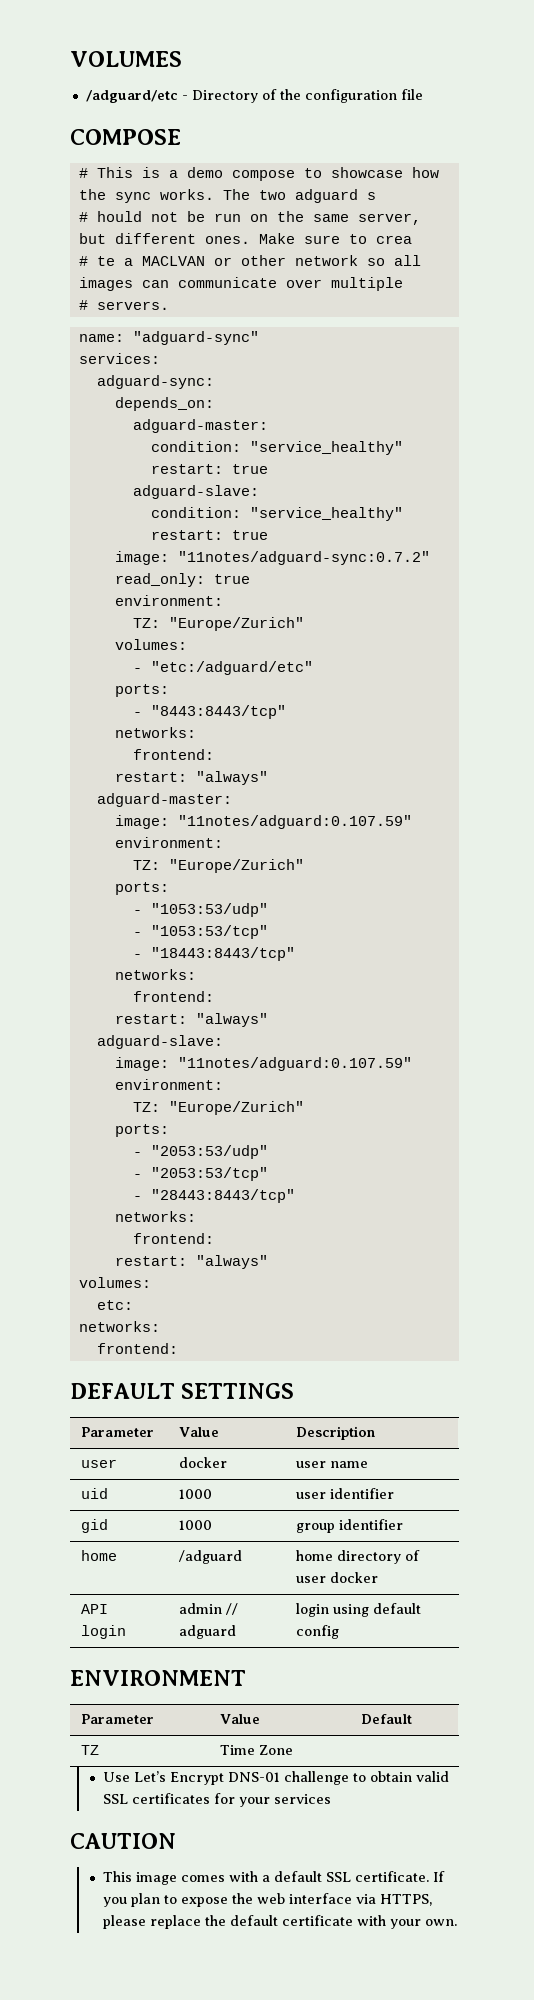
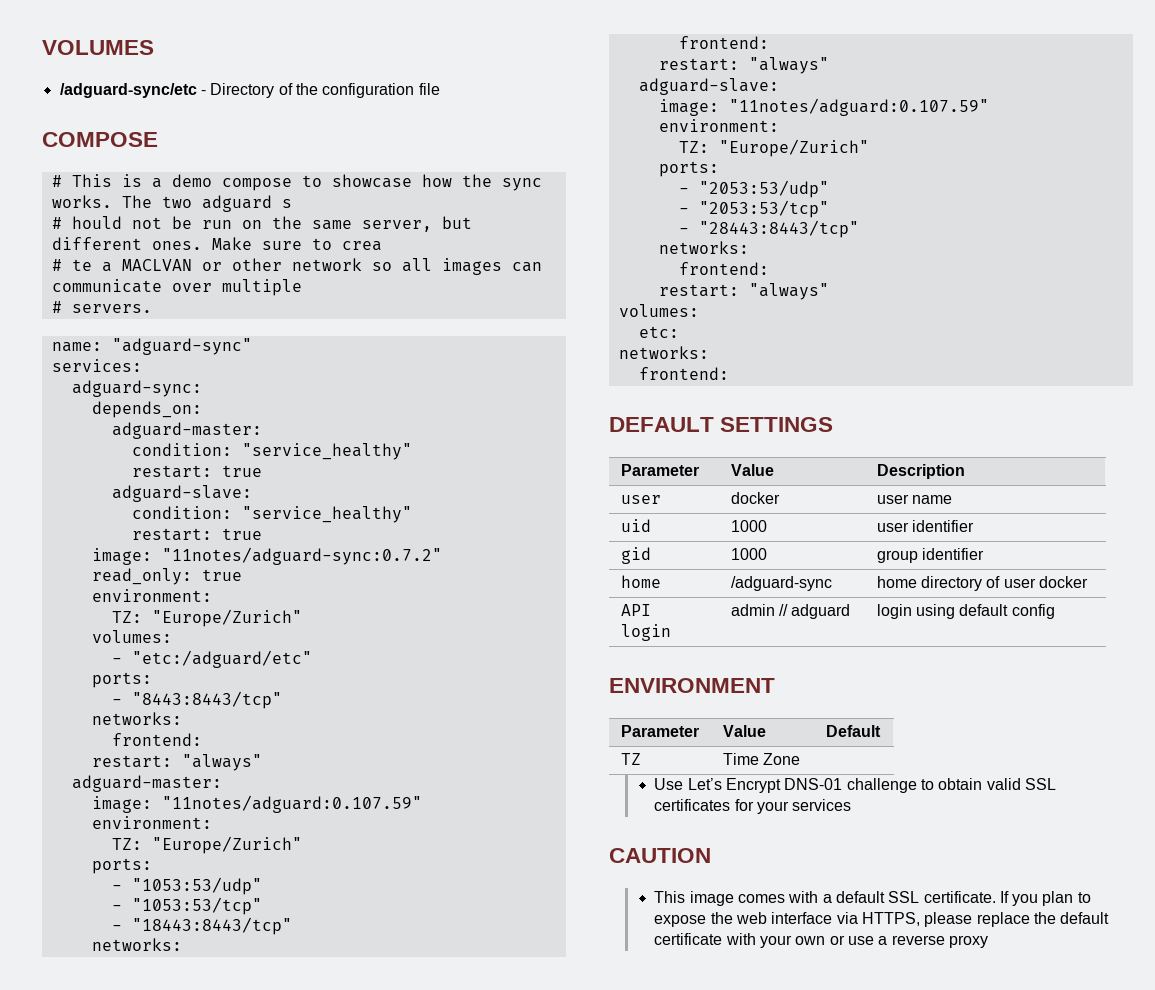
[85,90,178,103] /adguard/etc -> [59,83,197,98] /adguard-sync/etc
[179,1550,243,1564] /adguard -> [730,576,832,591] /adguard-sync
[424,1919,457,1926] own. -> [795,935,988,948] own or use a reverse proxy

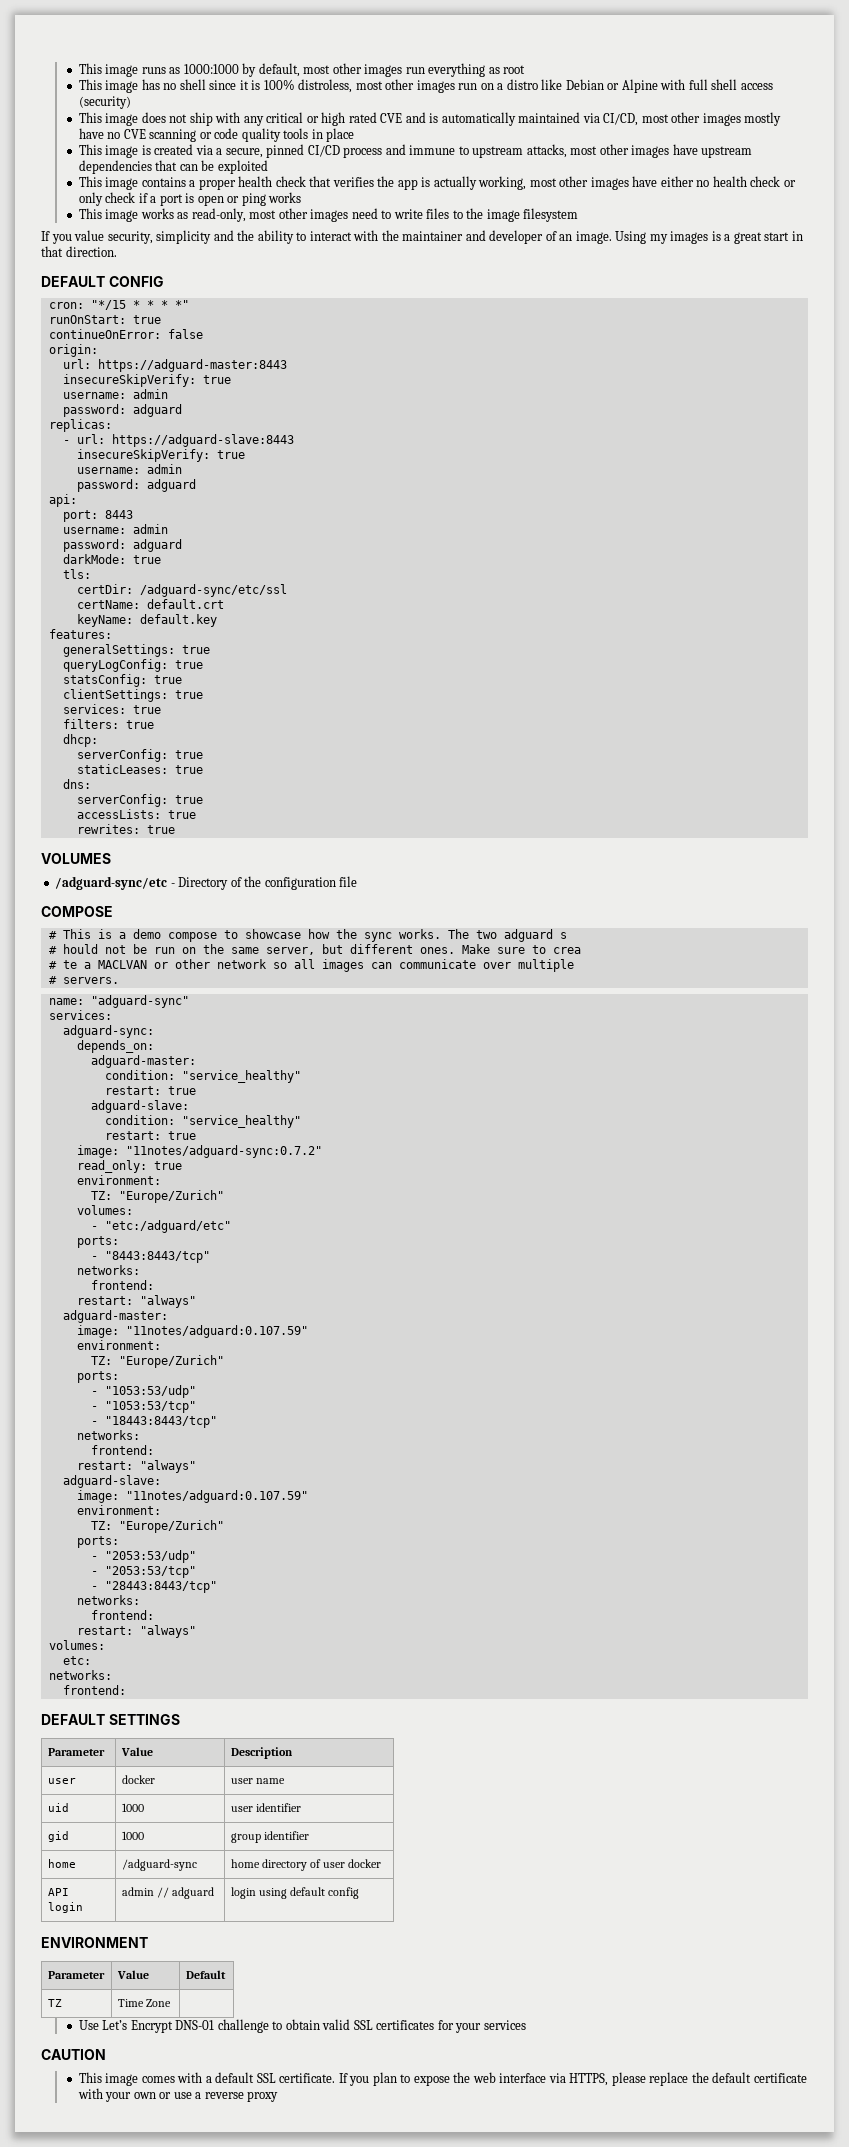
(42, 47) none -> [78,63,526,77] [78,79,773,93] [78,96,131,109] [78,112,782,126] [78,128,355,142] [78,144,753,158] [78,160,268,174] [78,176,796,190] [78,192,302,206] [78,208,579,222] [41,230,803,244] [41,246,117,257] [41,276,164,287] [48,300,189,310] [48,315,161,324] [48,329,203,339] [48,344,98,357] [62,359,287,372] [62,374,231,387] [62,389,168,399] [62,404,182,417] [48,419,112,432] [62,434,294,447] [76,449,245,462] [76,464,182,474] [76,479,196,492] [48,494,77,507] [62,510,133,522] [62,524,168,534] [62,539,182,552] [62,554,161,564] [62,569,91,579] [76,584,287,597] [76,599,224,609] [76,614,217,627] [48,629,112,639] [62,644,210,657] [62,659,203,672] [62,674,182,687] [62,689,203,702] [62,704,161,714] [62,719,154,729] [62,734,98,747] [76,749,203,762] [76,764,203,774] [62,779,91,789] [76,794,203,807] [76,809,196,819] [76,824,175,834] This image runs as 1000:1000 by default, most other images run everything as root // This image has no shell since it is 100% distroless, most other images run on a distro like Debian or Alpine with full shell access (security) // This image does not ship with any critical or high rated CVE and is automatically maintained via CI/CD, most other images mostly have no CVE scanning or code quality tools in place // This image is created via a secure, pinned CI/CD process and immune to upstream attacks, most other images have upstream dependencies that can be exploited // This image contains a proper health check that verifies the app is actually working, most other images have either no health check or only check if a port is open or ping works // This image works as read-only, most other images need to write files to the image filesystem // If you value security, simplicity and the ability to interact with the maintainer and developer of an image. Using my images is a great start in that direction. // DEFAULT CONFIG // cron: "*/15 * * * *" // runOnStart: true // continueOnError: false // origin: // url: https://adguard-master:8443 // insecureSkipVerify: true // username: admin // password: adguard // replicas: // - url: https://adguard-slave:8443 // insecureSkipVerify: true // username: admin // password: adguard // api: // port: 8443 // username: admin // password: adguard // darkMode: true // tls: // certDir: /adguard-sync/etc/ssl // certName: default.crt // keyName: default.key // features: // generalSettings: true // queryLogConfig: true // statsConfig: true // clientSettings: true // services: true // filters: true // dhcp: // serverConfig: true // staticLeases: true // dns: // serverConfig: true // accessLists: true // rewrites: true //

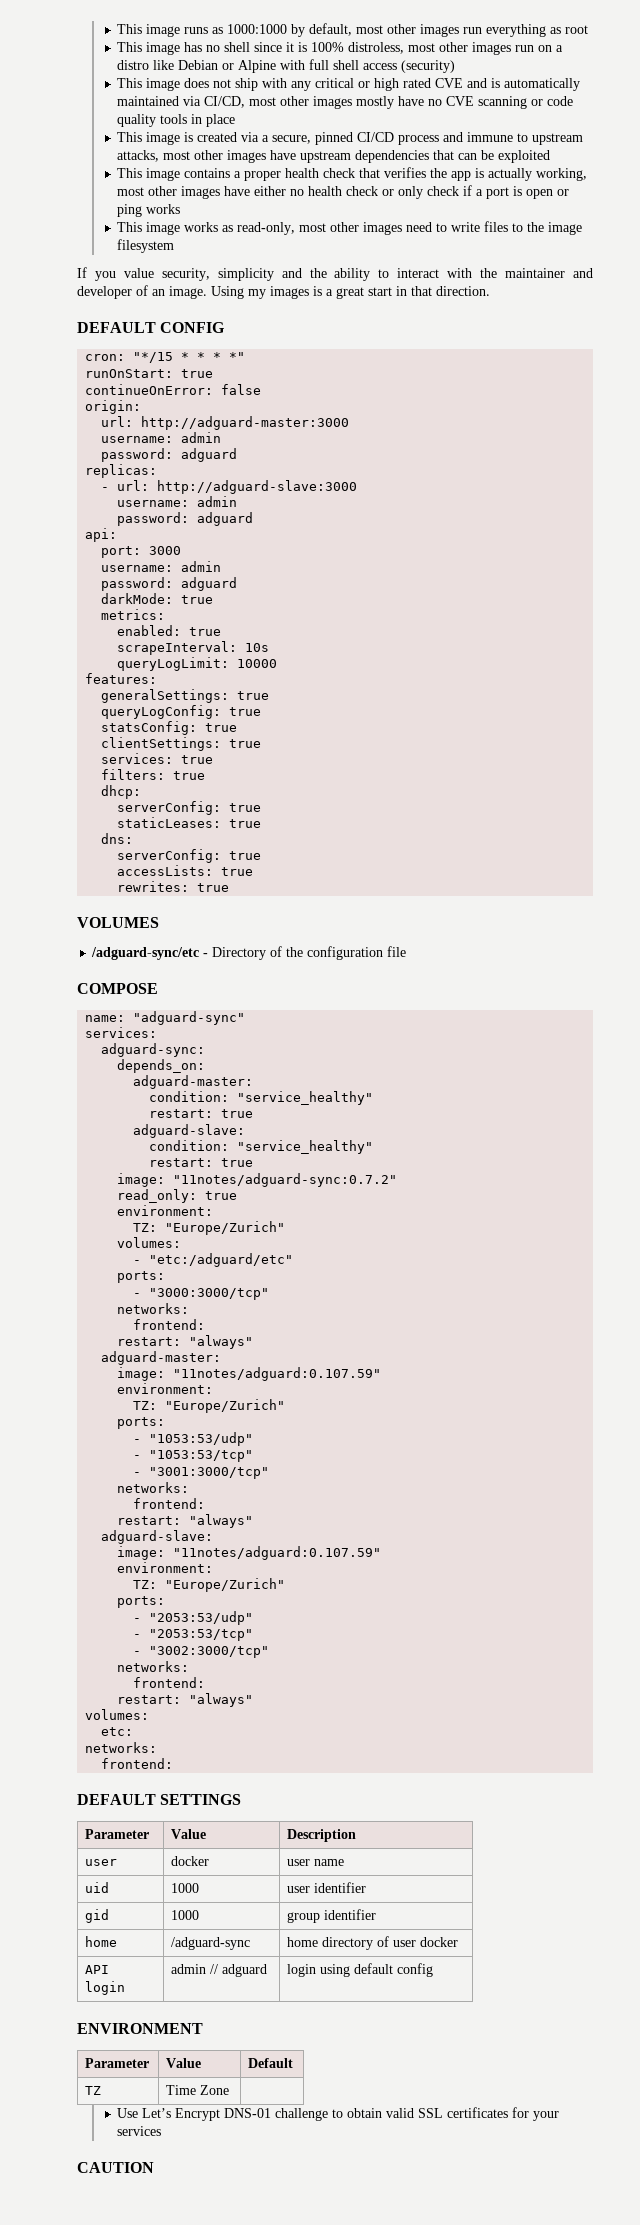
[97,359,287,372] [62,374,231,387] https://adguard-master:8443 // insecureSkipVerify: true -> [141,416,350,430] http://adguard-master:3000
[111,434,294,447] [76,449,245,462] https://adguard-slave:8443 // insecureSkipVerify: true -> [157,480,358,494] http://adguard-slave:3000
[104,510,133,519] 8443 -> [149,546,182,555] 3000
[62,569,91,579] [76,584,287,597] [76,599,224,609] [76,614,217,627] tls: // certDir: /adguard-sync/etc/ssl // certName: default.crt // keyName: default.key -> [101,609,166,620] [117,625,222,636] [117,641,270,655] [117,657,278,671] metrics: // enabled: true // scrapeInterval: 10s // queryLogLimit: 10000
[48,929,567,942] [48,944,581,955] [48,959,574,972] [48,976,119,984] // # This is a demo compose to showcase how the sync works. The two adguard s // # hould not be run on the same server, but different ones. Make sure to crea // # te a MACLVAN or other network so all images can communicate over multiple // # servers. -> (158, 988) none
[104,1251,210,1263] "8443:8443/tcp" -> [149,1288,270,1300] "3000:3000/tcp"
[104,1416,217,1428] "18443:8443/tcp" -> [149,1467,270,1479] "3001:3000/tcp"
[104,1581,217,1593] "28443:8443/tcp" -> [149,1646,270,1658] "3002:3000/tcp"
[78,2072,807,2086] [77,2088,279,2102] // This image comes with a default SSL certificate. If you plan to expose the web interface via HTTPS, please replace the default certificate with your own or use a reverse proxy -> (154, 2167) none

